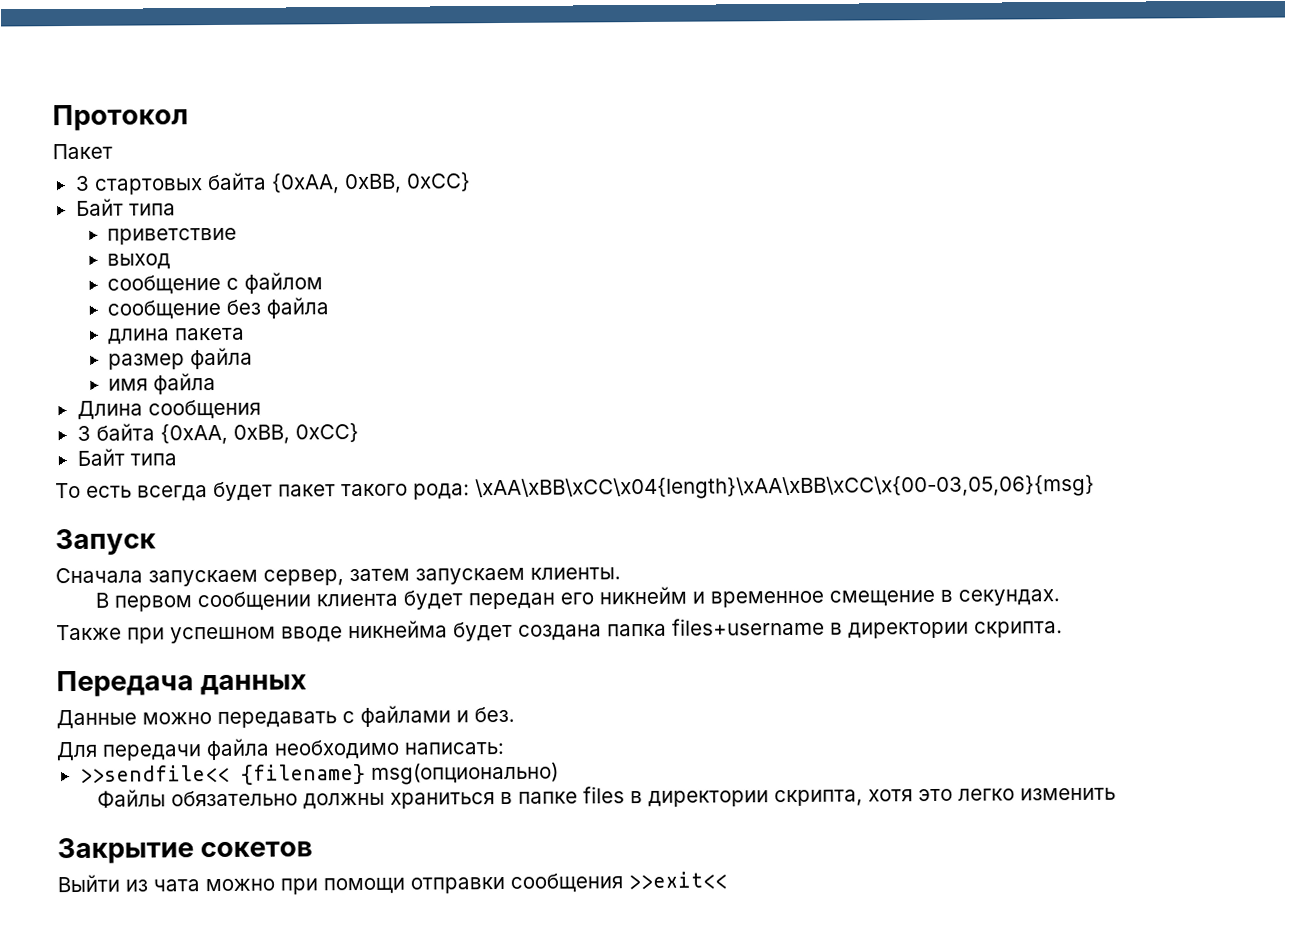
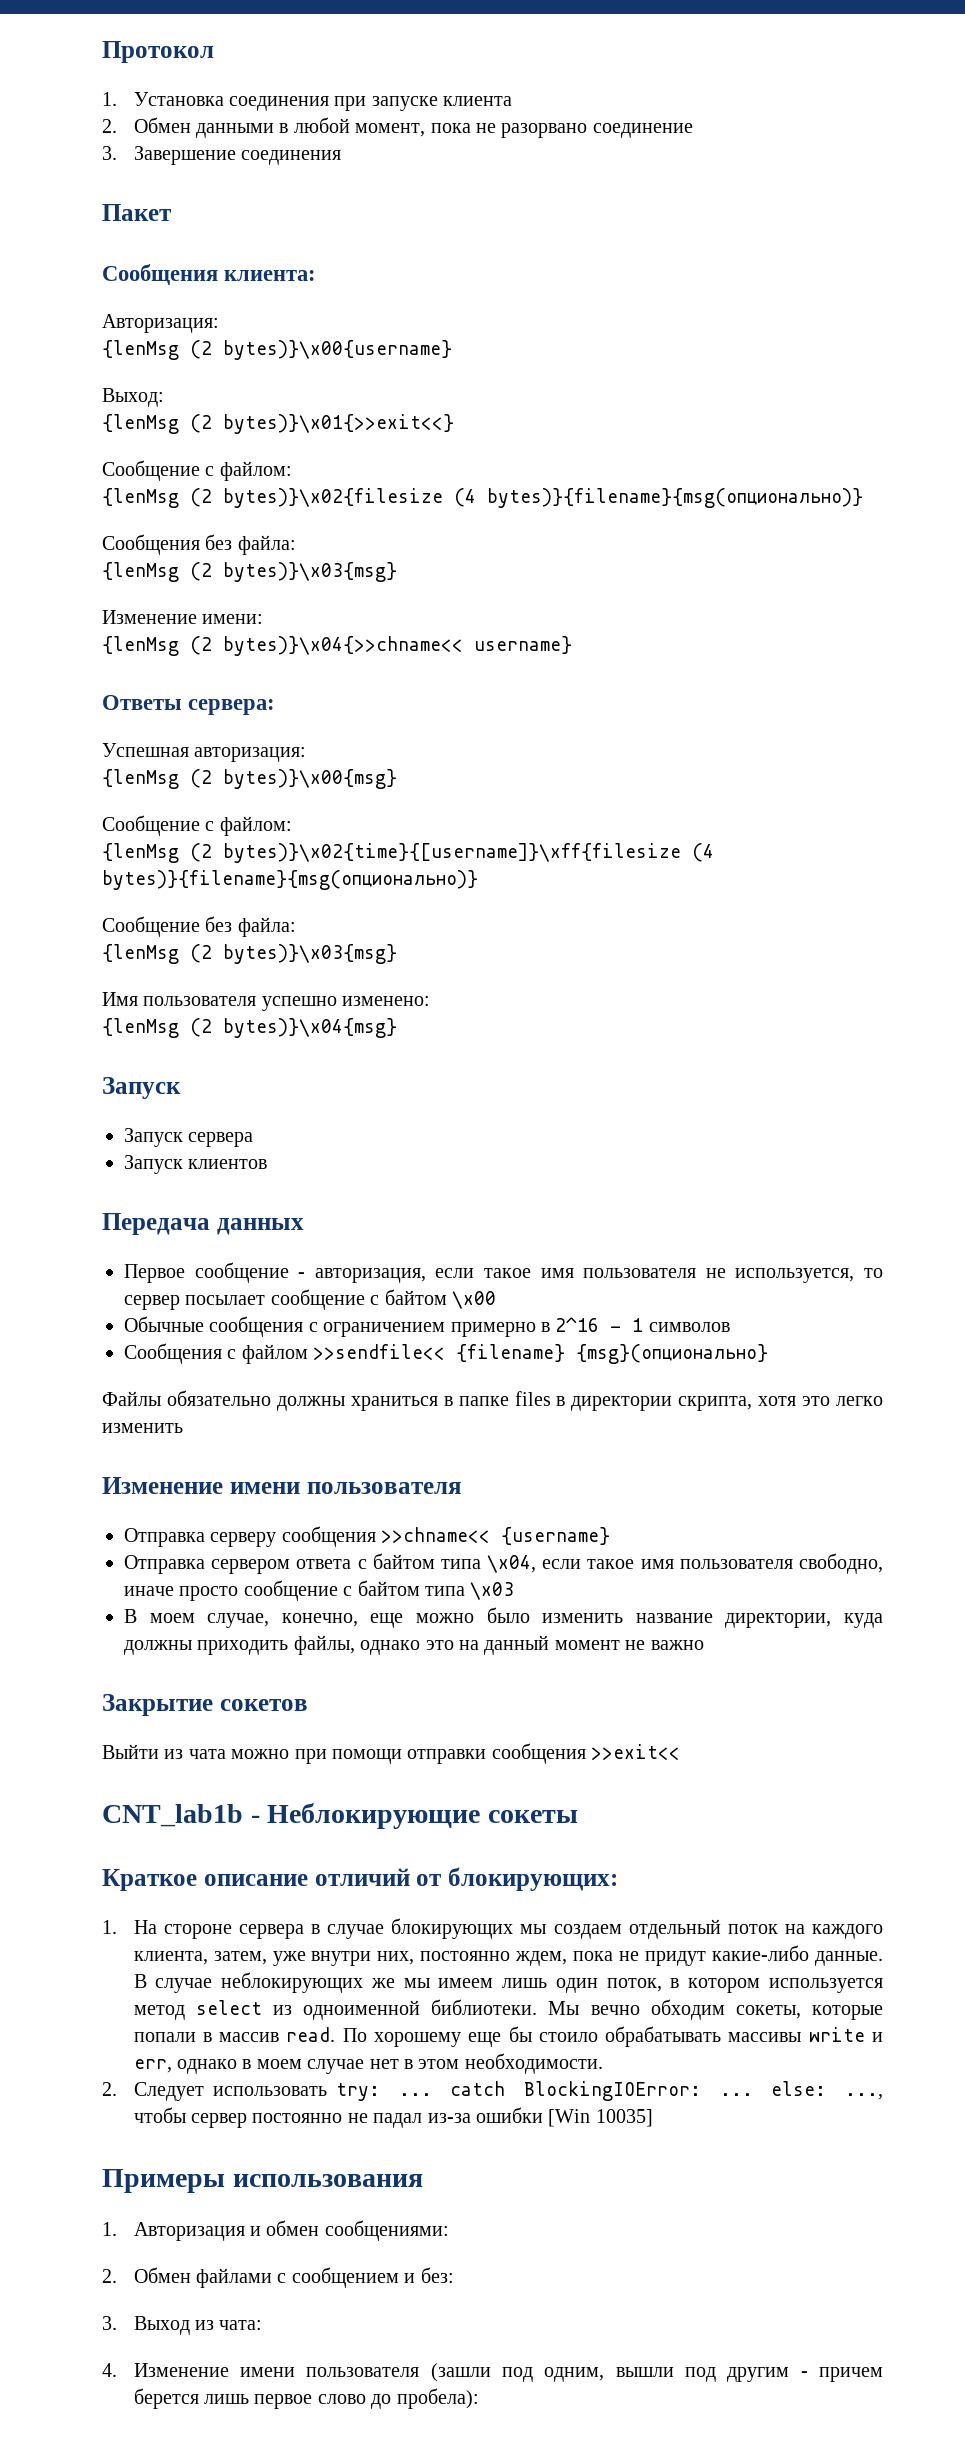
[52,143,113,160] [74,172,471,195] [75,198,176,216] [107,227,238,245] [107,253,172,270] [107,272,324,295] [107,297,330,320] [108,327,246,345] [108,347,254,370] [108,372,217,395] [76,399,261,420] [76,422,359,445] [76,448,177,466] [55,473,1095,502] [55,528,156,556] [55,567,621,587] [95,586,1061,612] [56,617,1063,644] [56,670,308,698] [56,705,515,730] [56,738,504,762] Пакет // 3 стартовых байта {0xAA, 0xBB, 0xCC} // Байт типа // приветствие // выход // сообщение с файлом // сообщение без файла // длина пакета // размер файла // имя файла // Длина сообщения // 3 байта {0xAA, 0xBB, 0xCC} // Байт типа // То есть всегда будет пакет такого рода: \xAA\xBB\xCC\x04{length}\xAA\xBB\xCC\x{00-03,05,06}{msg} // Запуск // Сначала запускаем сервер, затем запускаем клиенты. // В первом сообщении клиента будет передан его никнейм и временное смещение в секундах. // Также при успешном вводе никнейма будет создана папка files+username в директории скрипта. // Передача данных // Данные можно передавать с файлами и без. // Для передачи файла необходимо написать: // -> [102,92,513,111] [102,117,693,138] [102,146,342,165] [102,204,171,221] [102,264,317,285] [102,314,219,333] [102,340,452,360] [102,388,164,407] [102,414,454,434] [102,460,292,481] [102,488,863,508] [102,534,296,555] [102,562,397,582] [102,610,264,624] [102,636,572,656] [102,695,276,715] [102,743,307,762] [102,769,397,789] [102,815,292,836] [102,843,714,863] [102,870,478,890] [102,916,296,937] [102,944,397,964] [102,992,431,1011] [102,1018,397,1038] [102,1077,181,1099] [124,1128,254,1147] [124,1155,268,1174] [102,1213,304,1235] [124,1262,884,1283] [124,1289,496,1310] [124,1316,730,1337] [124,1343,308,1364] 1. Установка соединения при запуске клиента // 2. Обмен данными в любой момент, пока не разорвано соединение // 3. Завершение соединения // Пакет // Сообщения клиента: // Авторизация: // {lenMsg (2 bytes)}\x00{username} // Выход: // {lenMsg (2 bytes)}\x01{>>exit<<} // Сообщение с файлом: // {lenMsg (2 bytes)}\x02{filesize (4 bytes)}{filename}{msg(опционально)} // Сообщения без файла: // {lenMsg (2 bytes)}\x03{msg} // Изменение имени: // {lenMsg (2 bytes)}\x04{>>chname<< username} // Ответы сервера: // Успешная авторизация: // {lenMsg (2 bytes)}\x00{msg} // Сообщение с файлом: // {lenMsg (2 bytes)}\x02{time}{[username]}\xff{filesize (4 bytes)}{filename}{msg(опционально)} // Сообщение без файла: // {lenMsg (2 bytes)}\x03{msg} // Имя пользователя успешно изменено: // {lenMsg (2 bytes)}\x04{msg} // Запуск // Запуск сервера // Запуск клиентов // Передача данных // Первое сообщение - авторизация, если такое имя пользователя не используется, то сервер посылает сообщение с байтом \x00 // Обычные сообщения с ограничением примерно в 2^16 - 1 символов // Сообщения с файлом
[370,762,559,785] msg(опционально) -> [576,1344,769,1364] {msg}(опционально}
(1117, 794) none -> [102,1477,462,1494] [124,1526,611,1547] [124,1553,883,1574] [124,1580,515,1601] [124,1607,884,1628] [124,1635,704,1655] // Изменение имени пользователя // Отправка серверу сообщения >>chname<< {username} // Отправка сервером ответа с байтом типа \x04, если такое имя пользователя свободно, иначе просто сообщение с байтом типа \x03 // В моем случае, конечно, еще можно было изменить название директории, куда должны приходить файлы, однако это на данный момент не важно
(727, 880) none -> [102,1803,578,1829] [102,1867,618,1891] [102,1918,883,1939] [133,1945,883,1966] [133,1972,884,1993] [133,1999,884,2020] [133,2026,883,2047] [133,2053,603,2074] [102,2081,884,2101] [133,2107,653,2128] [102,2169,423,2193] [102,2220,449,2241] [102,2267,454,2288] [102,2316,263,2335] [102,2363,883,2382] [133,2388,479,2409] // CNT_lab1b - Неблокирующие сокеты // Краткое описание отличий от блокирующих: // 1. На стороне сервера в случае блокирующих мы создаем отдельный поток на каждого клиента, затем, уже внутри них, постоянно ждем, пока не придут какие-либо данные. В случае неблокирующих же мы имеем лишь один поток, в котором используется метод select из одноименной библиотеки. Мы вечно обходим сокеты, которые попали в массив read. По хорошему еще бы стоило обрабатывать массивы write и err, однако в моем случае нет в этом необходимости. // 2. Следует использовать try: ... catch BlockingIOError: ... else: ..., чтобы сервер постоянно не падал из-за ошибки [Win 10035] // Примеры использования // 1. Авторизация и обмен сообщениями: // 2. Обмен файлами с сообщением и без: // 3. Выход из чата: // 4. Изменение имени пользователя (зашли под одним, вышли под другим - причем берется лишь первое слово до пробела):

